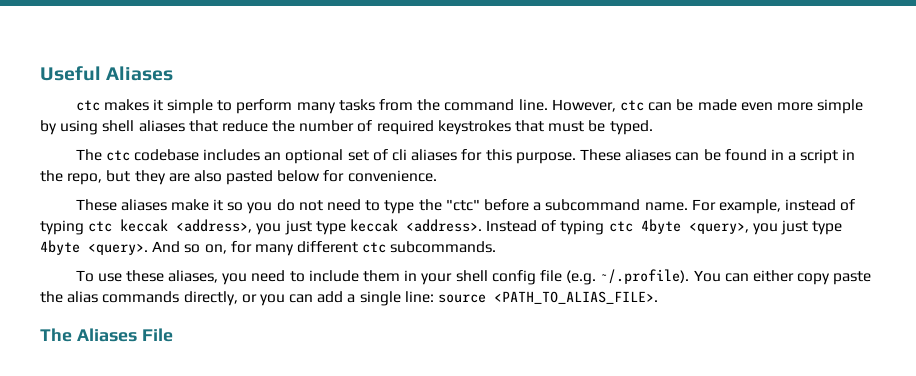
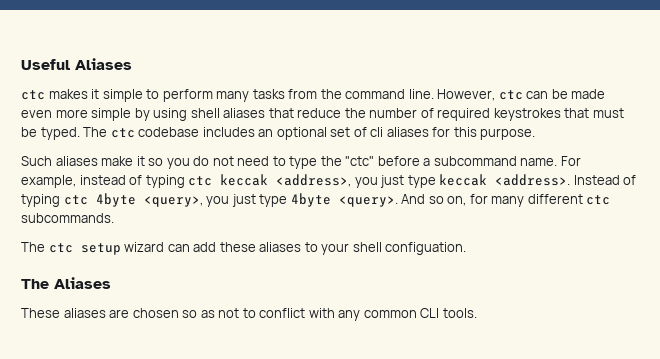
(653, 127) // -> (80, 133) none
[579,149,856,164] [40,170,437,185] [75,199,117,211] These aliases can be found in a script in the repo, but they are also pasted below for convenience. // These -> [21,156,52,166] // Such
[75,269,872,285] [40,291,659,306] [40,328,173,342] To use these aliases, you need to include them in your shell config file (e.g. ~/.profile). You can either copy paste the alias commands directly, or you can add a single line: source <PATH_TO_ALIAS_FILE>. // The Aliases File -> [21,242,467,255] [21,277,111,289] [21,308,477,321] The ctc setup wizard can add these aliases to your shell configuation. // The Aliases // These aliases are chosen so as not to conflict with any common CLI tools.

